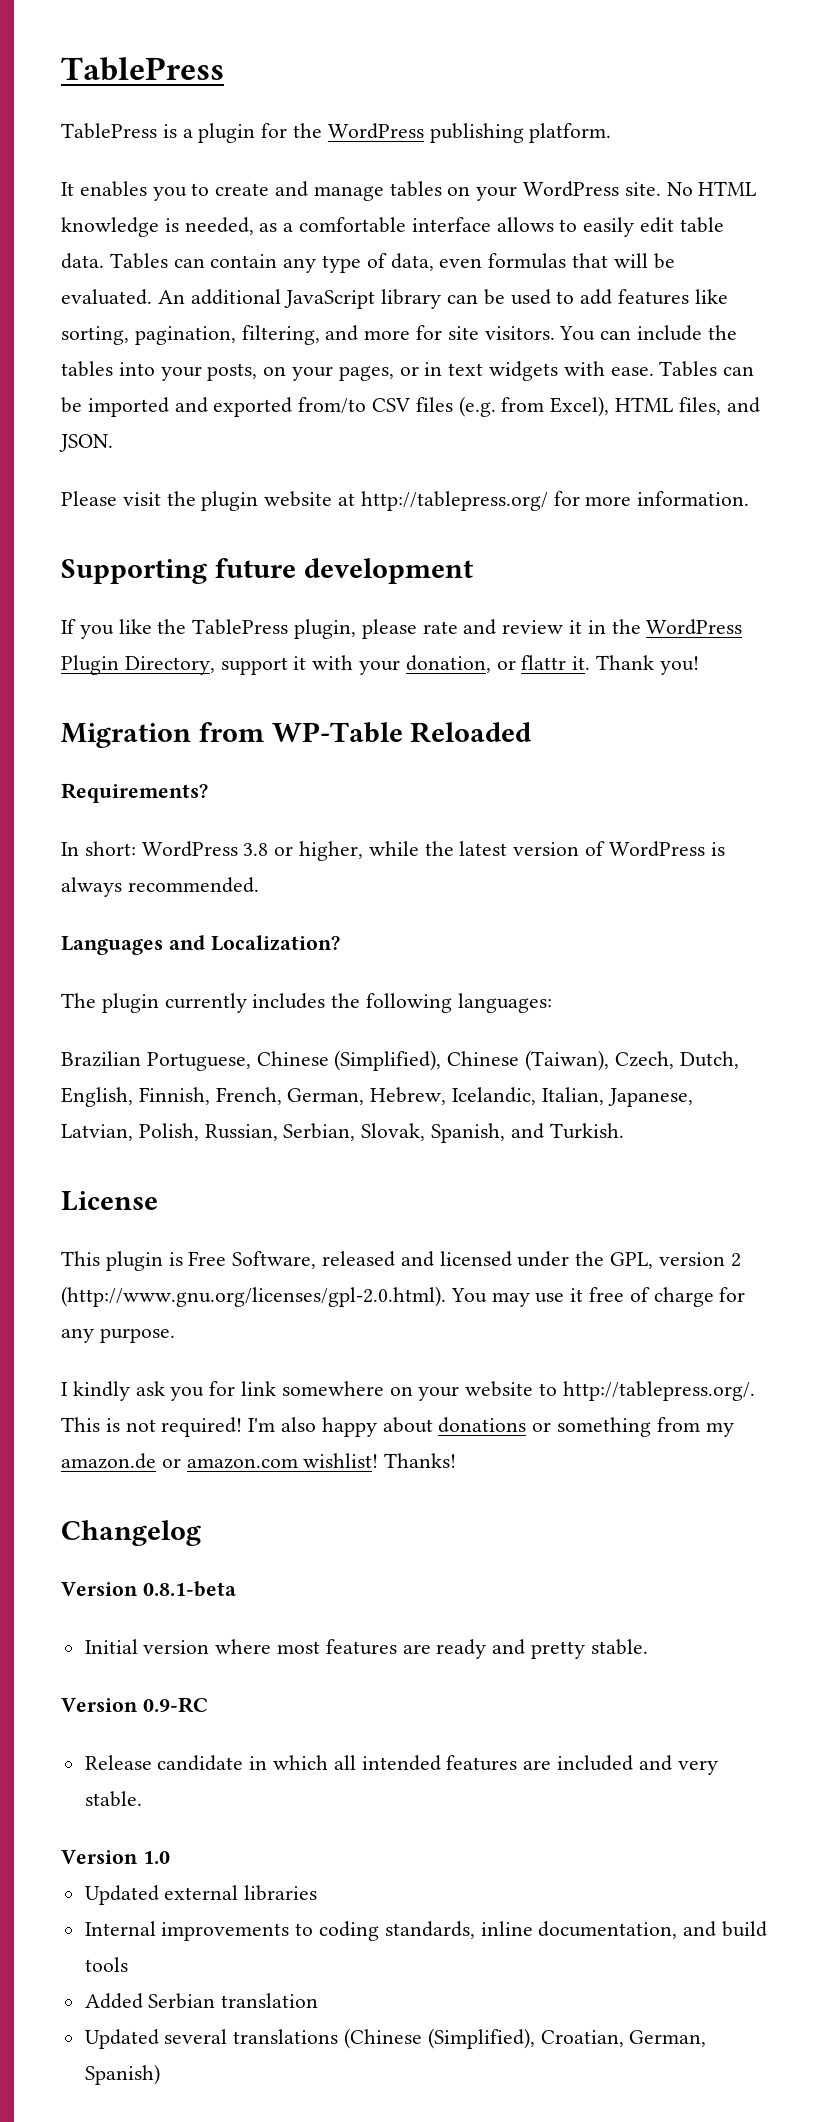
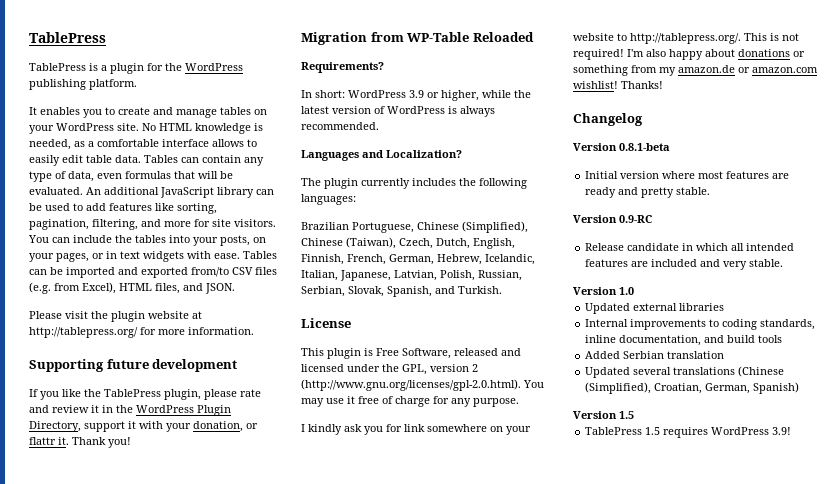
[243,843,269,856] 3.8 -> [409,90,424,98] 3.9
(160, 2074) none -> [573,411,634,419] [585,427,792,438] // Version 1.5 // TablePress 1.5 requires WordPress 3.9!

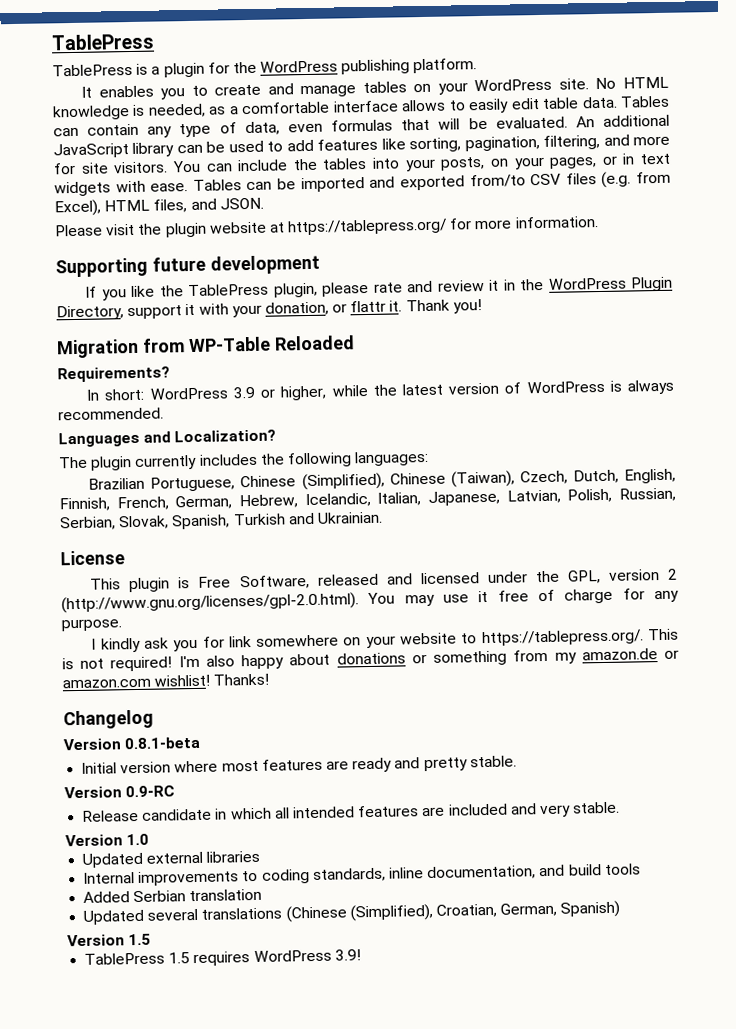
[29,327,138,338] http://tablepress.org/ -> [287,218,448,236] https://tablepress.org/
[435,286,502,294] and Turkish. -> [232,511,383,526] Turkish and Ukrainian.
[630,33,741,44] http://tablepress.org/. -> [481,629,644,647] https://tablepress.org/.

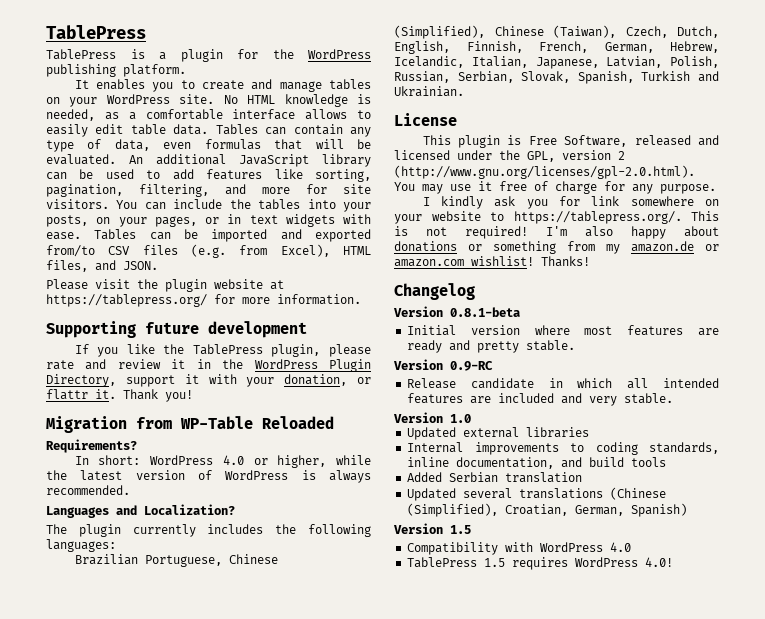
[232,386,255,399] 3.9 -> [222,455,244,465] 4.0
(152, 939) none -> [407,542,632,555] // Compatibility with WordPress 4.0
[334,949,361,961] 3.9! -> [645,557,674,567] 4.0!

